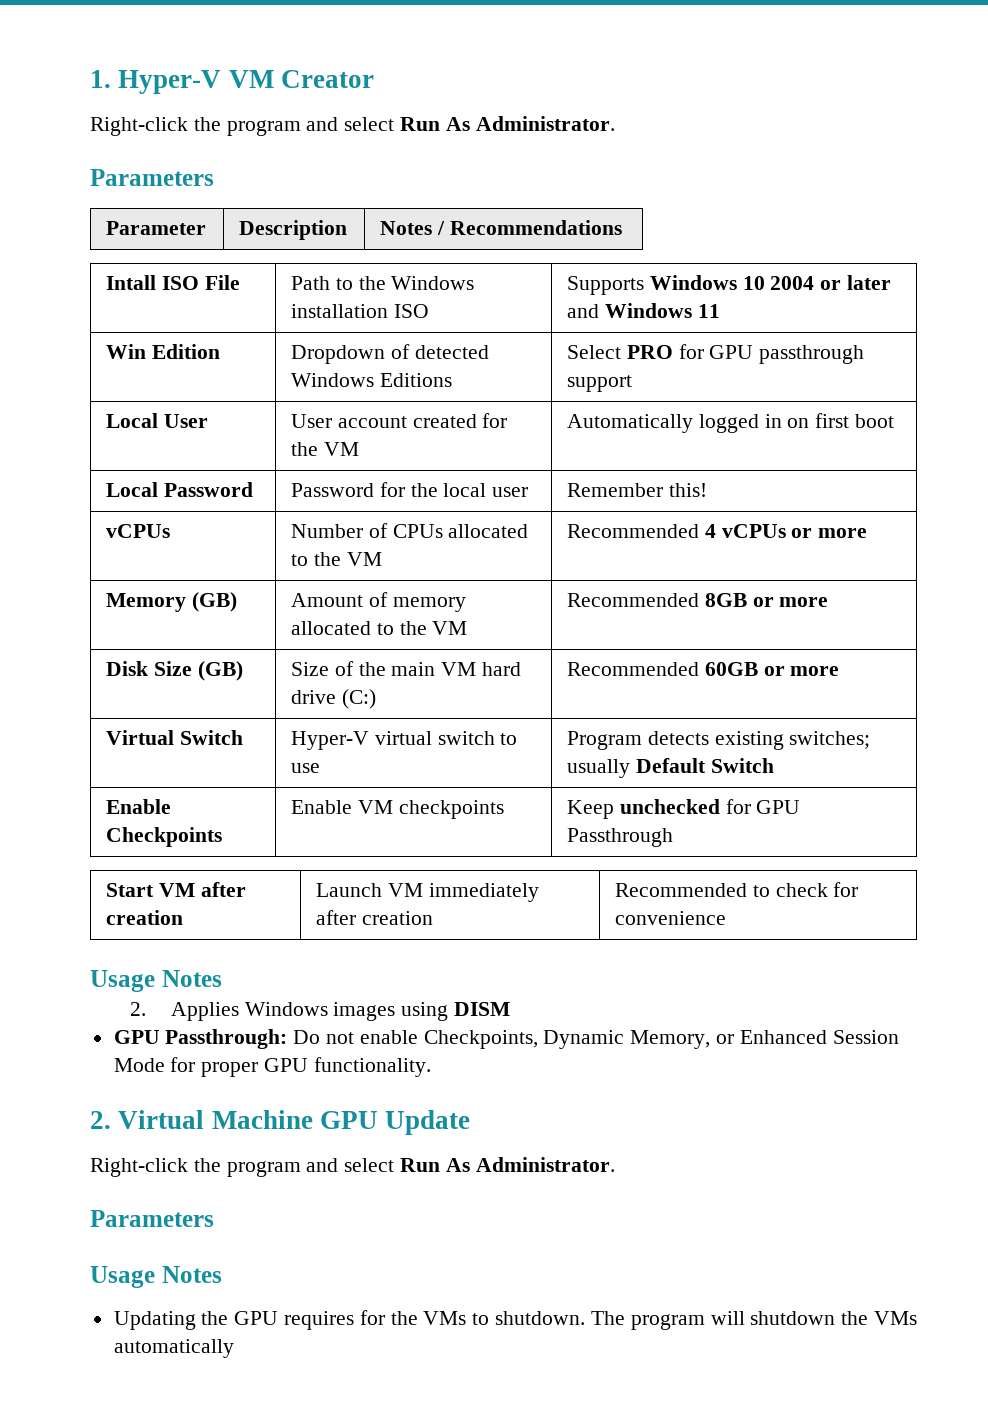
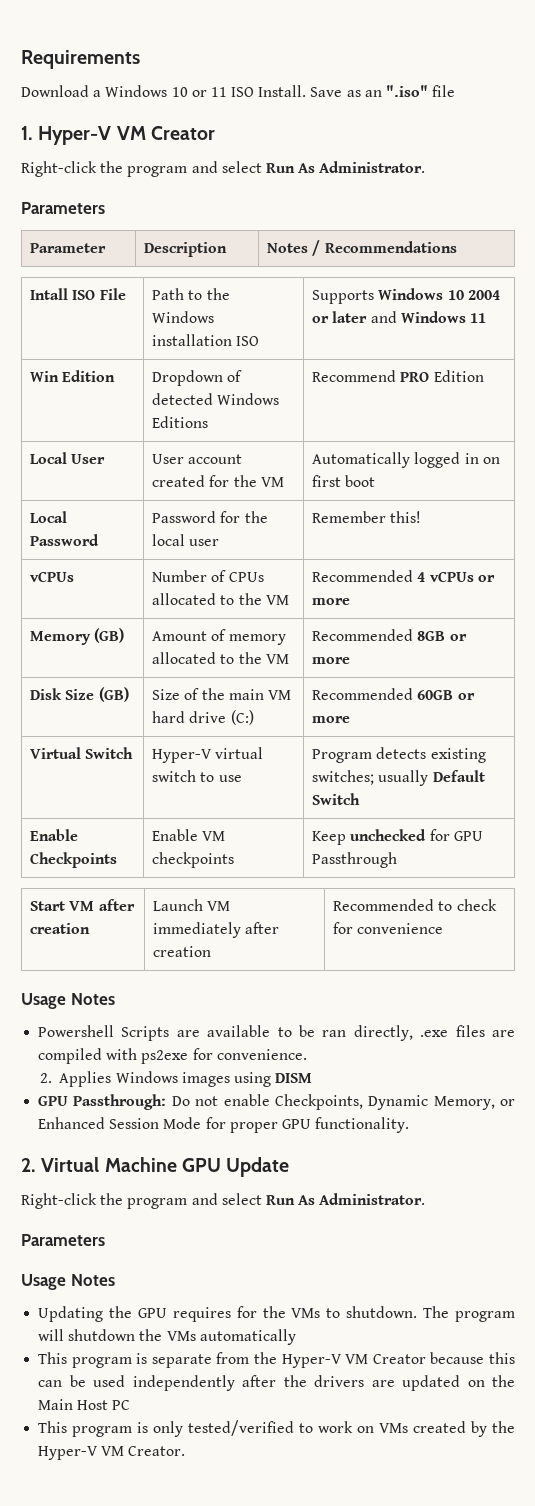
(90, 79) none -> [21,50,140,69] [21,85,456,97] Requirements // Download a Windows 10 or 11 ISO Install. Save as an ".iso" file //
[567,344,865,364] [567,375,633,392] Select PRO for GPU passthrough support -> [312,370,484,382] Recommend PRO Edition
(222, 978) none -> [38,1025,515,1041] [38,1048,307,1064] // Powershell Scripts are available to be ran directly, .exe files are compiled with ps2exe for convenience.
(234, 1348) none -> [38,1352,515,1368] [38,1375,515,1391] [38,1399,131,1410] [38,1420,515,1437] [38,1446,186,1460] // This program is separate from the Hyper-V VM Creator because this can be used independently after the drivers are updated on the Main Host PC // This program is only tested/verified to work on VMs created by the Hyper-V VM Creator.

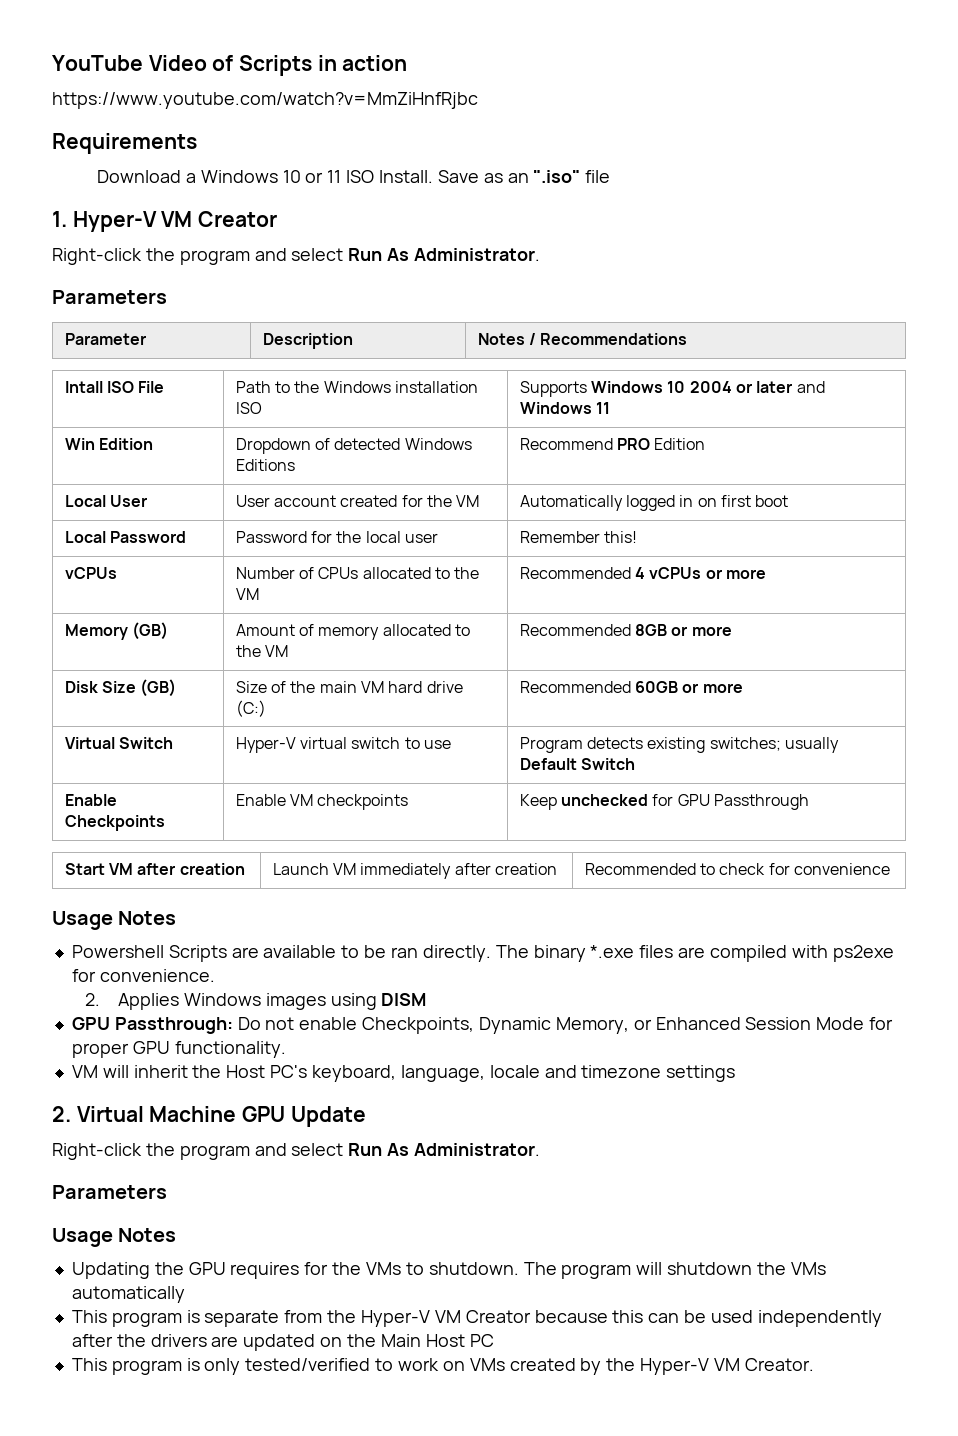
(21, 59) none -> [52,55,408,76] [52,92,478,109] YouTube Video of Scripts in action // https://www.youtube.com/watch?v=MmZiHnfRjbc //
[353,1025,449,1041] directly, .exe -> [422,945,635,962] directly. The binary *.exe
(410, 1125) none -> [71,1065,736,1082] // VM will inherit the Host PC's keyboard, language, locale and timezone settings

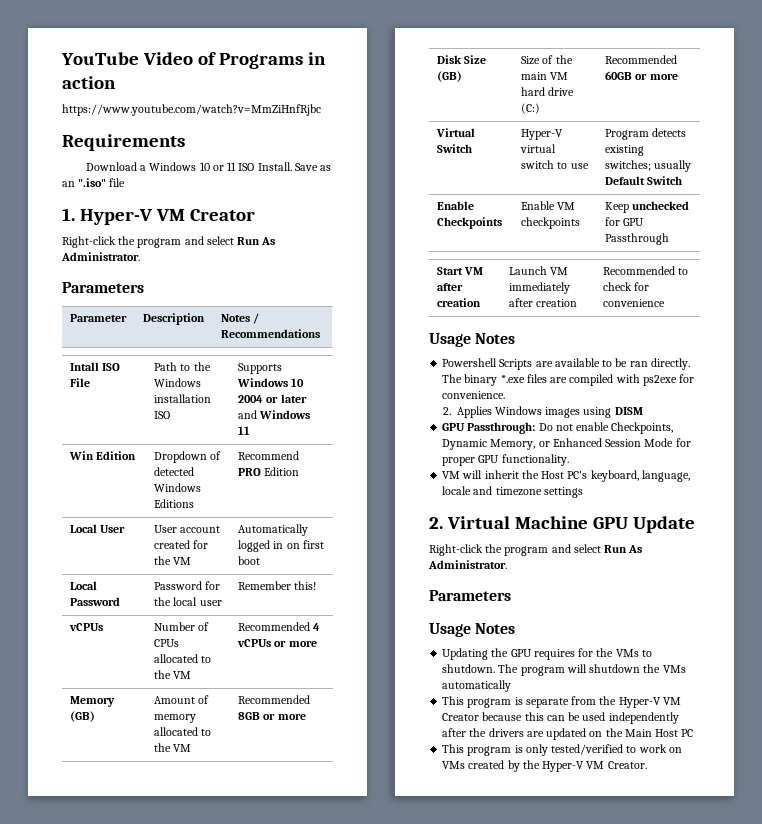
[239,55,313,76] Scripts -> [218,53,303,69] Programs

